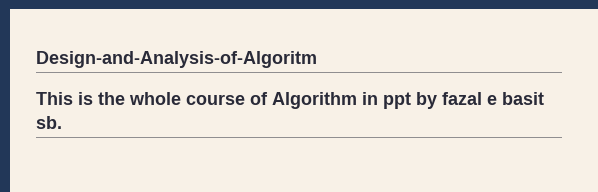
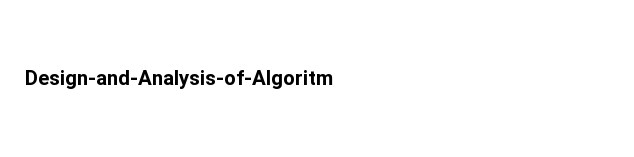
[36,92,544,109] [36,116,62,129] // This is the whole course of Algorithm in ppt by fazal e basit sb. -> (333, 79) none

